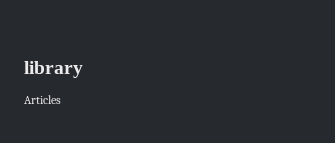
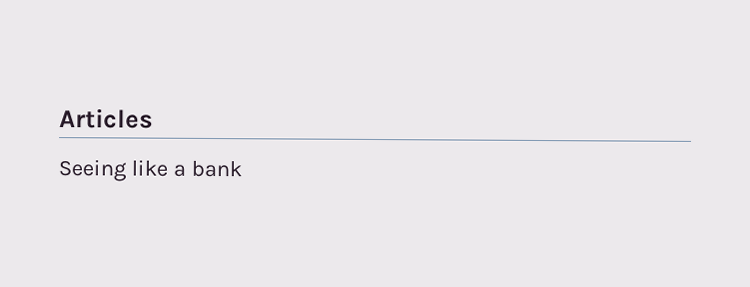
[24,61,83,78] [24,95,61,104] library // Articles -> [59,108,153,129] [58,159,242,182] Articles // Seeing like a bank

